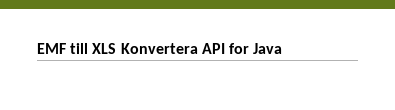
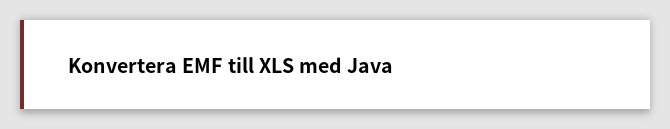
(37, 48) none -> [68,58,177,73] Konvertera
[120,43,249,54] Konvertera API for -> [299,57,343,73] med

